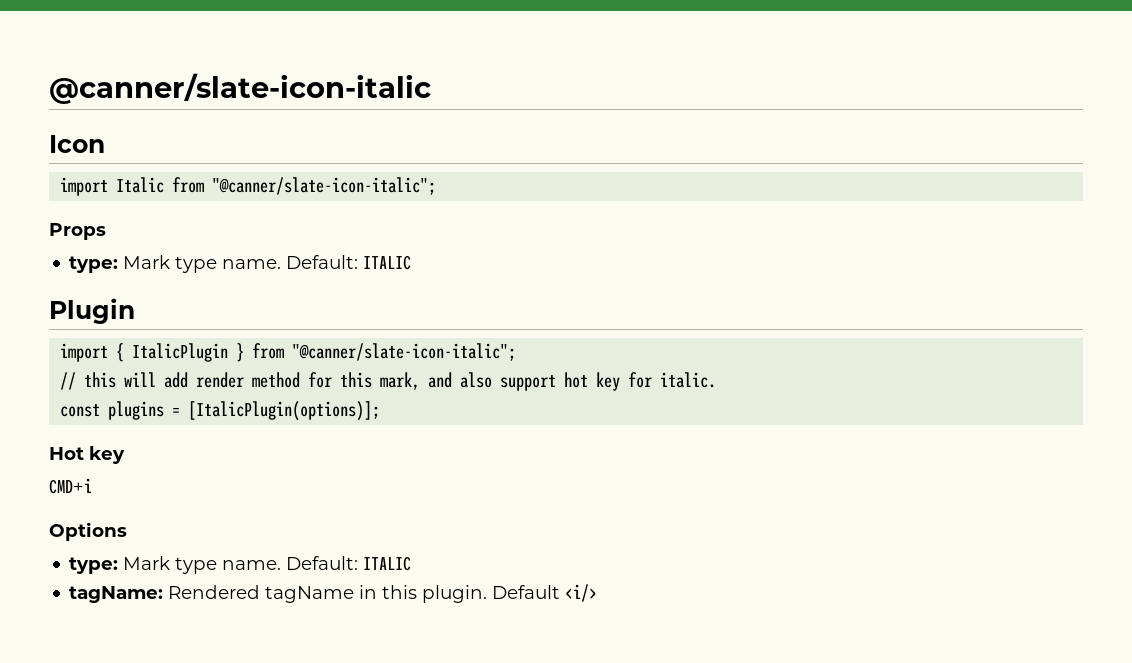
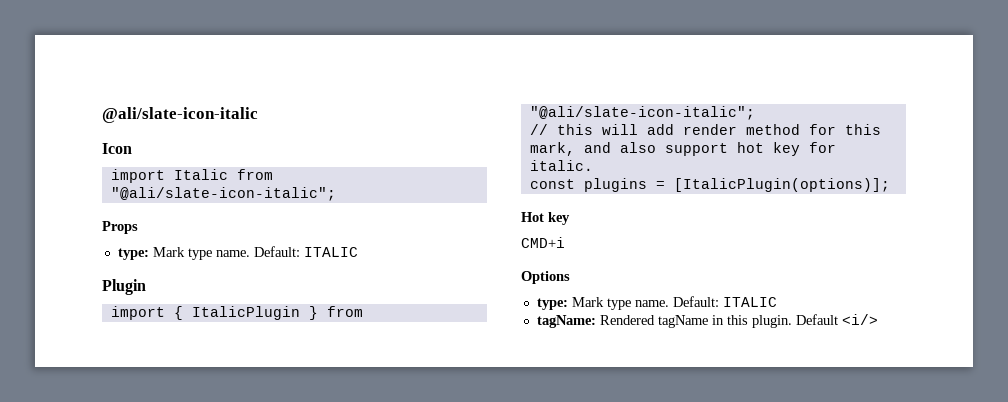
[49,73,431,104] @canner/slate-icon-italic -> [102,107,258,123] @ali/slate-icon-italic
[212,177,437,195] "@canner/slate-icon-italic"; -> [110,187,336,201] "@ali/slate-icon-italic";
[292,343,517,361] "@canner/slate-icon-italic"; -> [529,106,755,120] "@ali/slate-icon-italic";

